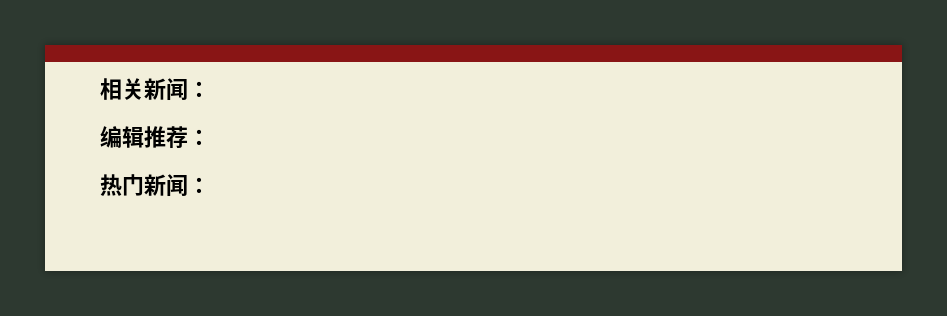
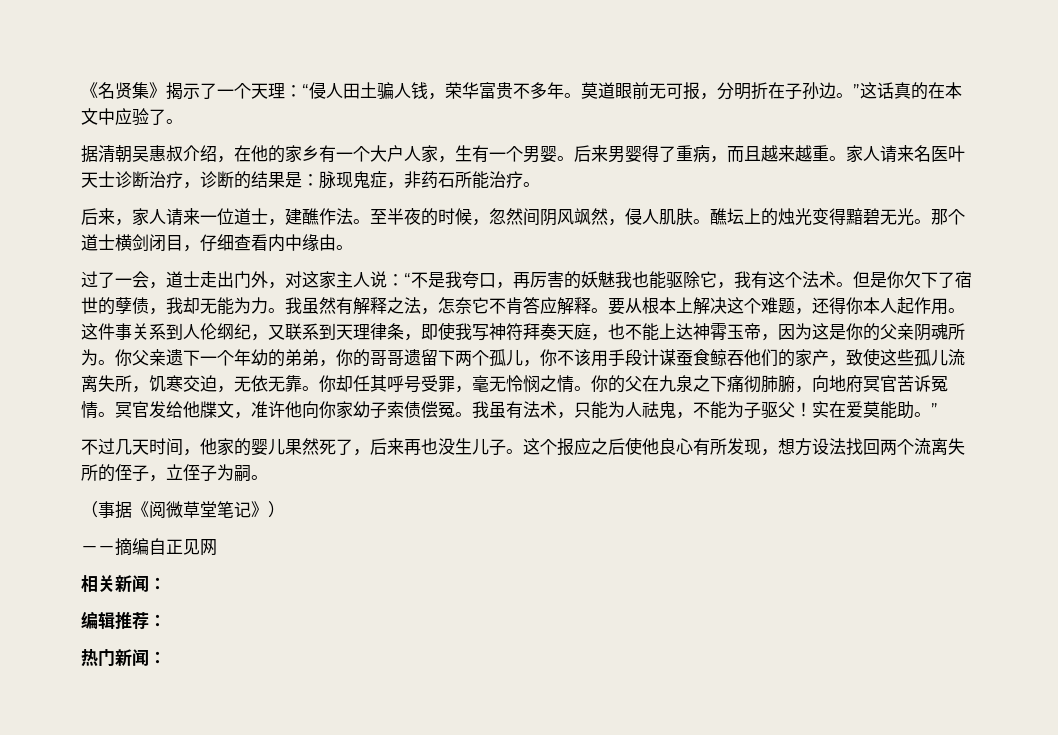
(100, 89) none -> [81,82,962,100] [81,108,183,126] [81,145,965,163] [81,171,540,189] [81,208,965,226] [81,234,353,252] [81,271,972,289] [81,296,965,315] [81,322,965,341] [81,348,965,367] [81,375,948,393] [81,401,938,419] [81,437,965,456] [81,464,268,482] [81,501,285,519] [81,538,217,556] 《名贤集》揭示了一个天理：“侵人田土骗人钱，荣华富贵不多年。莫道眼前无可报，分明折在子孙边。”这话真的在本文中应验了。 // 据清朝吴惠叔介绍，在他的家乡有一个大户人家，生有一个男婴。后来男婴得了重病，而且越来越重。家人请来名医叶天士诊断治疗，诊断的结果是：脉现鬼症，非药石所能治疗。 // 后来，家人请来一位道士，建醮作法。至半夜的时候，忽然间阴风飒然，侵人肌肤。醮坛上的烛光变得黯碧无光。那个道士横剑闭目，仔细查看内中缘由。 // 过了一会，道士走出门外，对这家主人说：“不是我夸口，再厉害的妖魅我也能驱除它，我有这个法术。但是你欠下了宿世的孽债，我却无能为力。我虽然有解释之法，怎奈它不肯答应解释。要从根本上解决这个难题，还得你本人起作用。这件事关系到人伦纲纪，又联系到天理律条，即使我写神符拜奏天庭，也不能上达神霄玉帝，因为这是你的父亲阴魂所为。你父亲遗下一个年幼的弟弟，你的哥哥遗留下两个孤儿，你不该用手段计谋蚕食鲸吞他们的家产，致使这些孤儿流离失所，饥寒交迫，无依无靠。你却任其呼号受罪，毫无怜悯之情。你的父在九泉之下痛彻肺腑，向地府冥官苦诉冤情。冥官发给他牒文，准许他向你家幼子索债偿冤。我虽有法术，只能为人祛鬼，不能为子驱父！实在爱莫能助。” // 不过几天时间，他家的婴儿果然死了，后来再也没生儿子。这个报应之后使他良心有所发现，想方设法找回两个流离失所的侄子，立侄子为嗣。 // （事据《阅微草堂笔记》） // －－摘编自正见网 //

